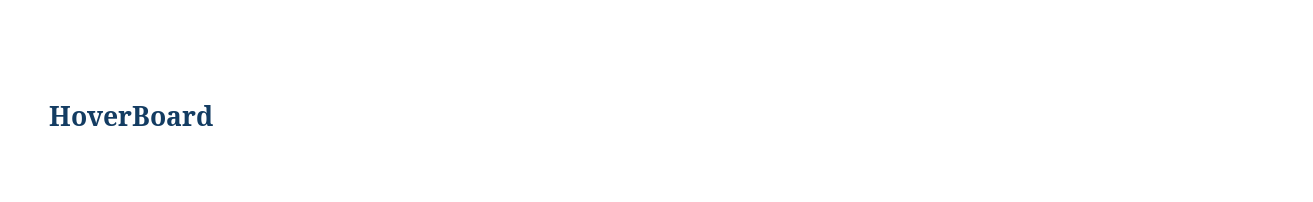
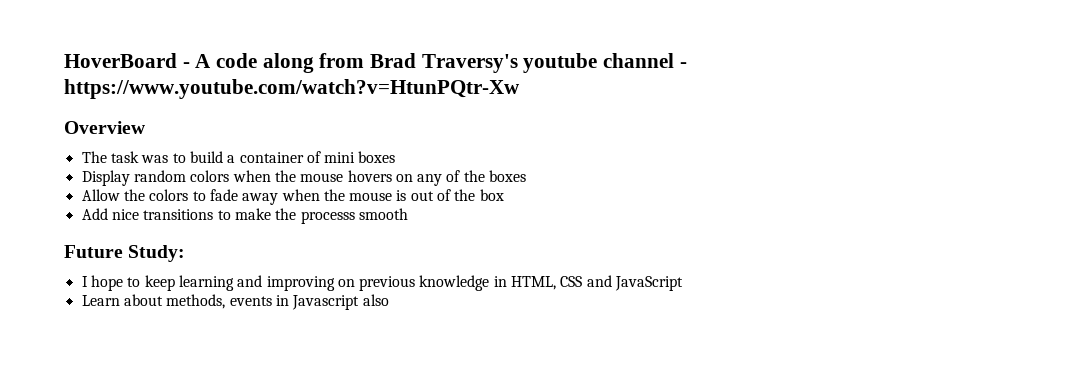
(213, 115) none -> [182,53,687,73] [64,79,520,99] [64,121,145,134] [81,151,396,163] [81,170,527,186] [81,189,504,205] [81,208,408,224] [64,245,186,262] [81,275,684,291] [81,294,389,310] - A code along from Brad Traversy's youtube channel - https://www.youtube.com/watch?v=HtunPQtr-Xw // Overview // The task was to build a container of mini boxes // Display random colors when the mouse hovers on any of the boxes // Allow the colors to fade away when the mouse is out of the box // Add nice transitions to make the processs smooth // Future Study: // I hope to keep learning and improving on previous knowledge in HTML, CSS and JavaScript // Learn about methods, events in Javascript also

